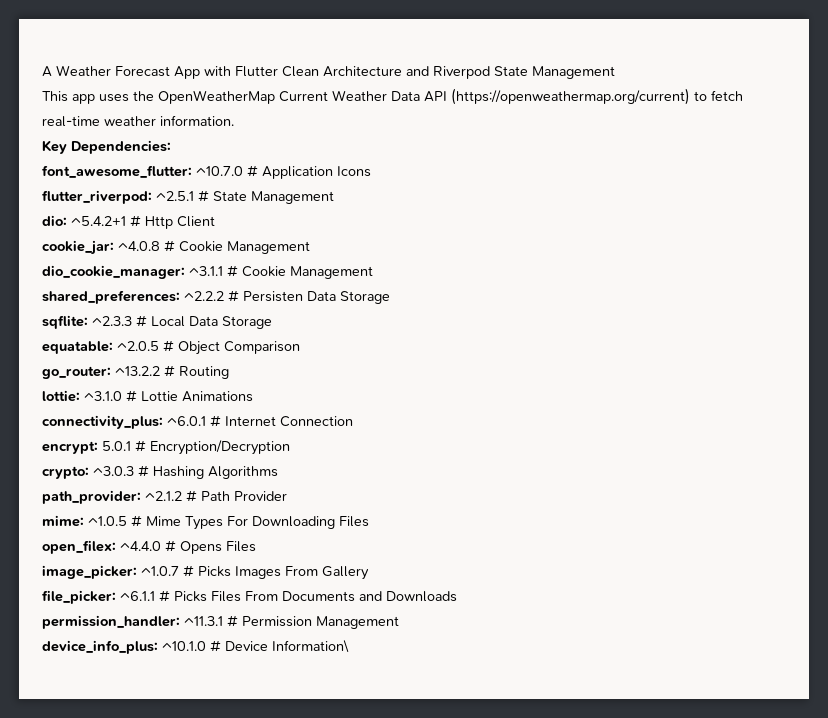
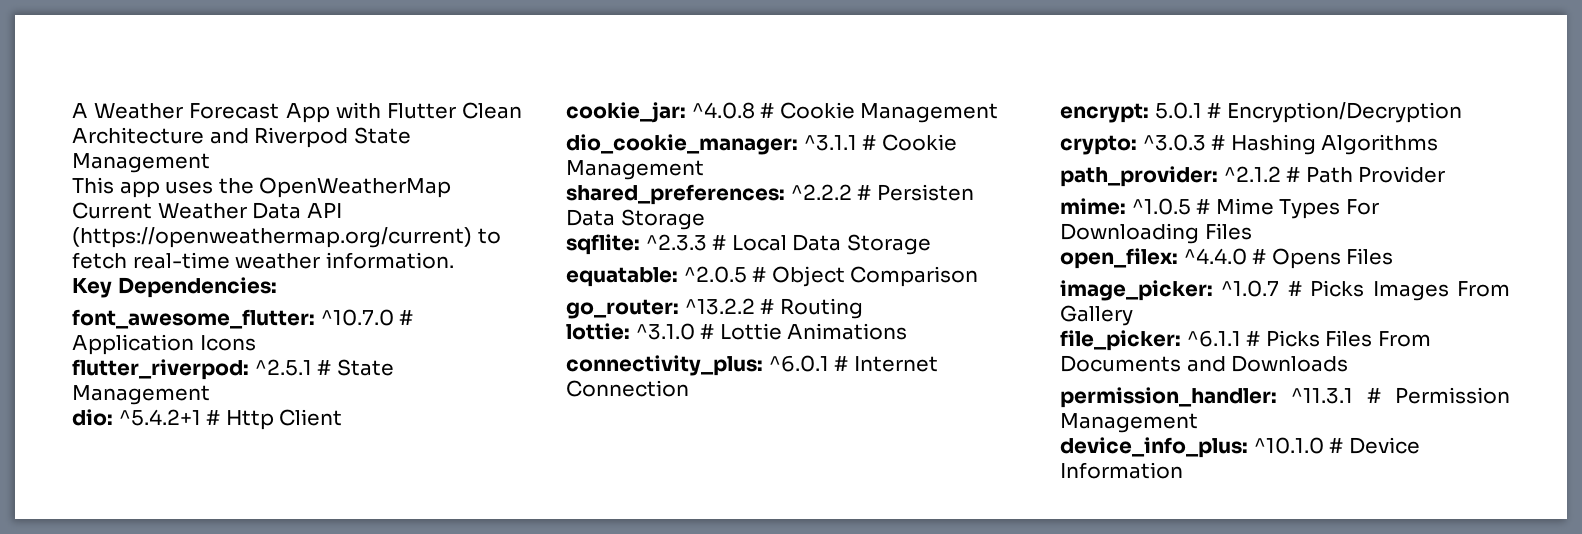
[272,640,349,653] Information\ -> [1060,462,1183,479] Information

